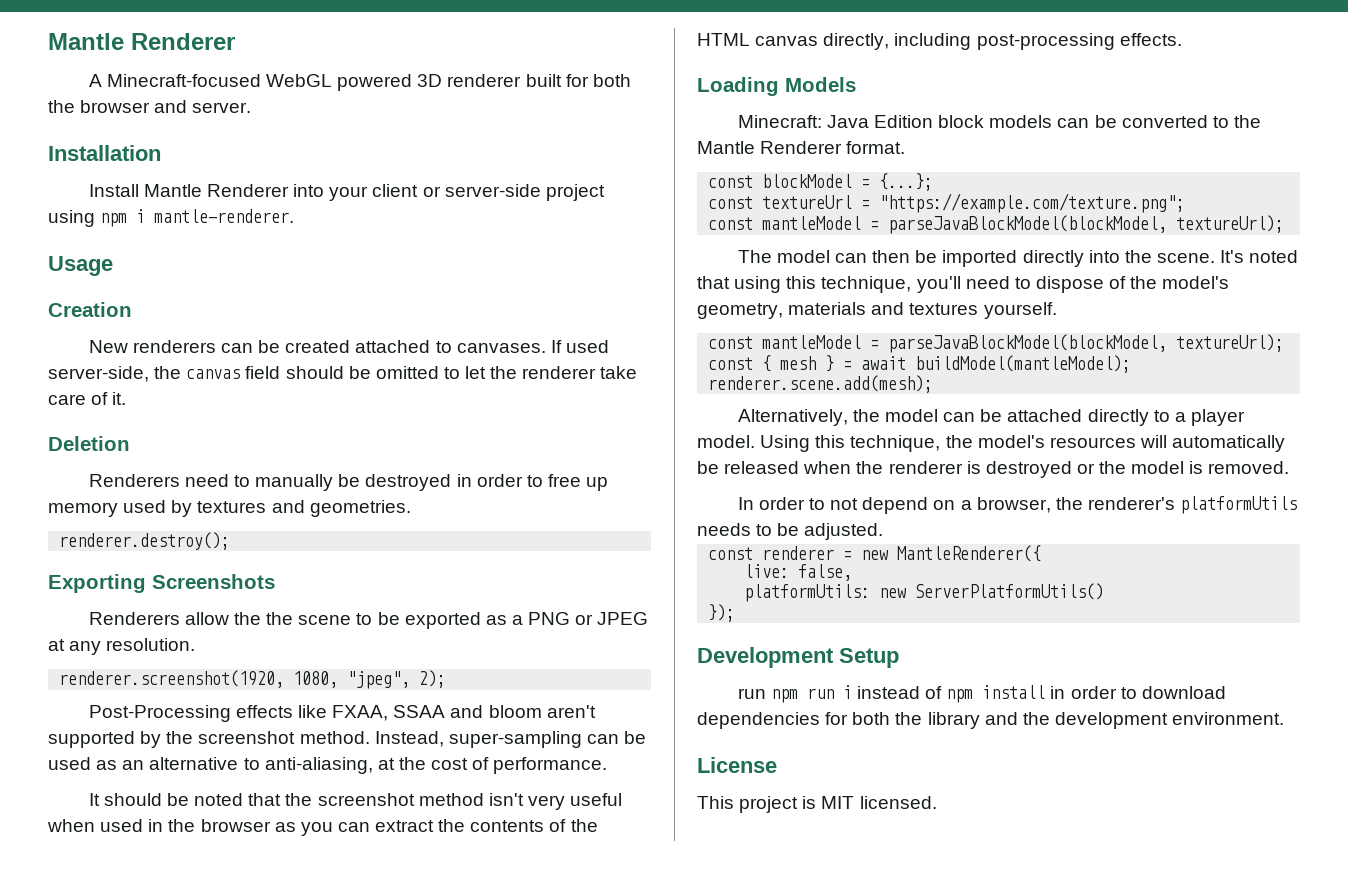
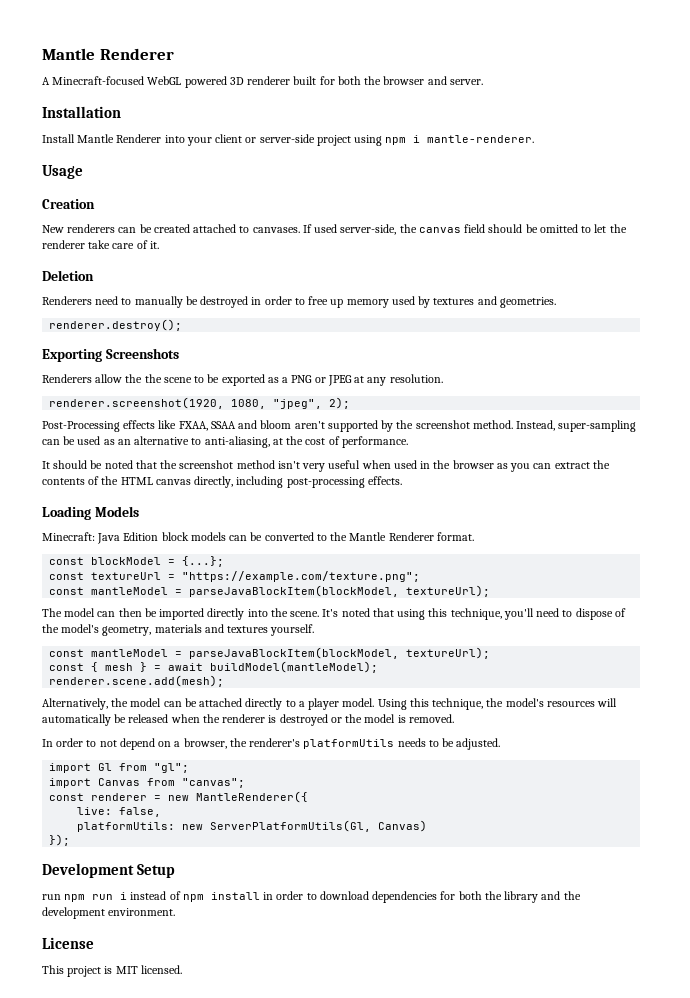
[888,215,1168,234] parseJavaBlockModel(blockModel, -> [189,585,400,597] parseJavaBlockItem(blockModel,
[888,334,1168,353] parseJavaBlockModel(blockModel, -> [189,647,400,659] parseJavaBlockItem(blockModel,
(884, 531) none -> [49,763,190,773] [49,778,246,788] // import Gl from "gl"; // import Canvas from "canvas";
[915,583,1105,600] ServerPlatformUtils() -> [210,820,428,832] ServerPlatformUtils(Gl, Canvas)

